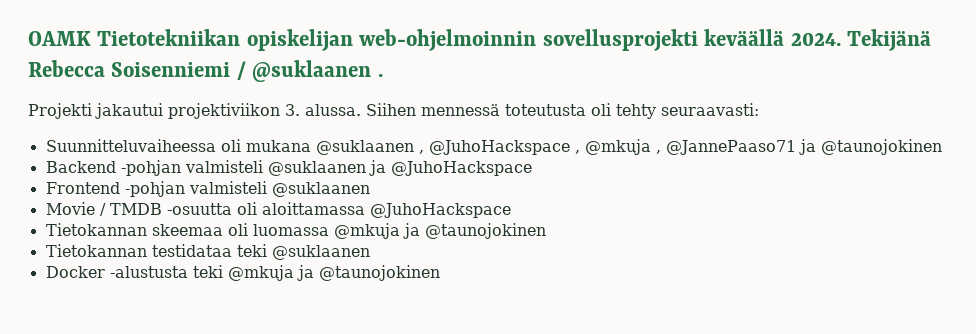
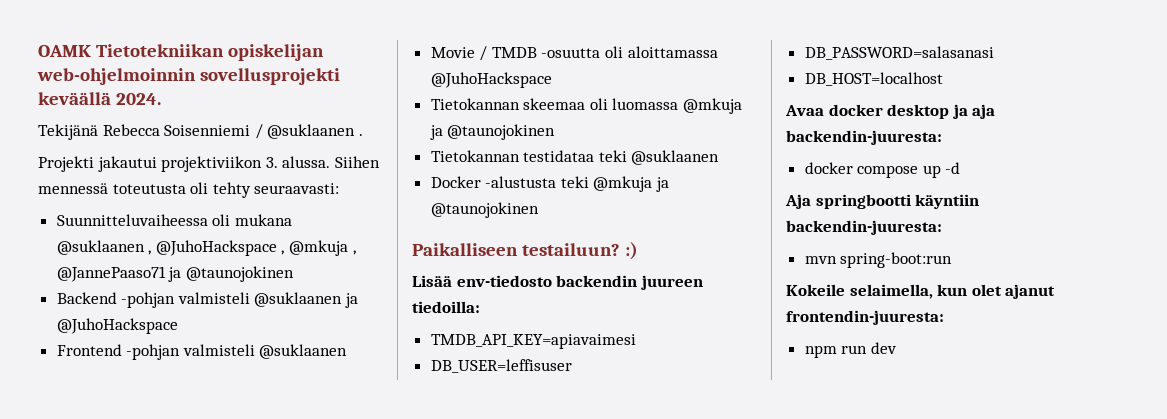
(841, 39) none -> (161, 99) //
(440, 273) none -> [412,242,638,260] [412,275,703,290] [412,301,480,313] [430,334,636,349] [430,359,572,373] [804,46,994,60] [804,72,943,86] [785,104,996,119] [786,130,942,145] [804,162,961,178] [785,194,980,209] [786,220,942,235] [804,252,953,268] [786,284,1056,299] [786,310,944,325] [804,342,897,358] // Paikalliseen testailuun? :) // Lisää env-tiedosto backendin juureen tiedoilla: // TMDB_API_KEY=apiavaimesi // DB_USER=leffisuser // DB_PASSWORD=salasanasi // DB_HOST=localhost // Avaa docker desktop ja aja backendin-juuresta: // docker compose up -d // Aja springbootti käyntiin backendin-juuresta: // mvn spring-boot:run // Kokeile selaimella, kun olet ajanut frontendin-juuresta: // npm run dev

